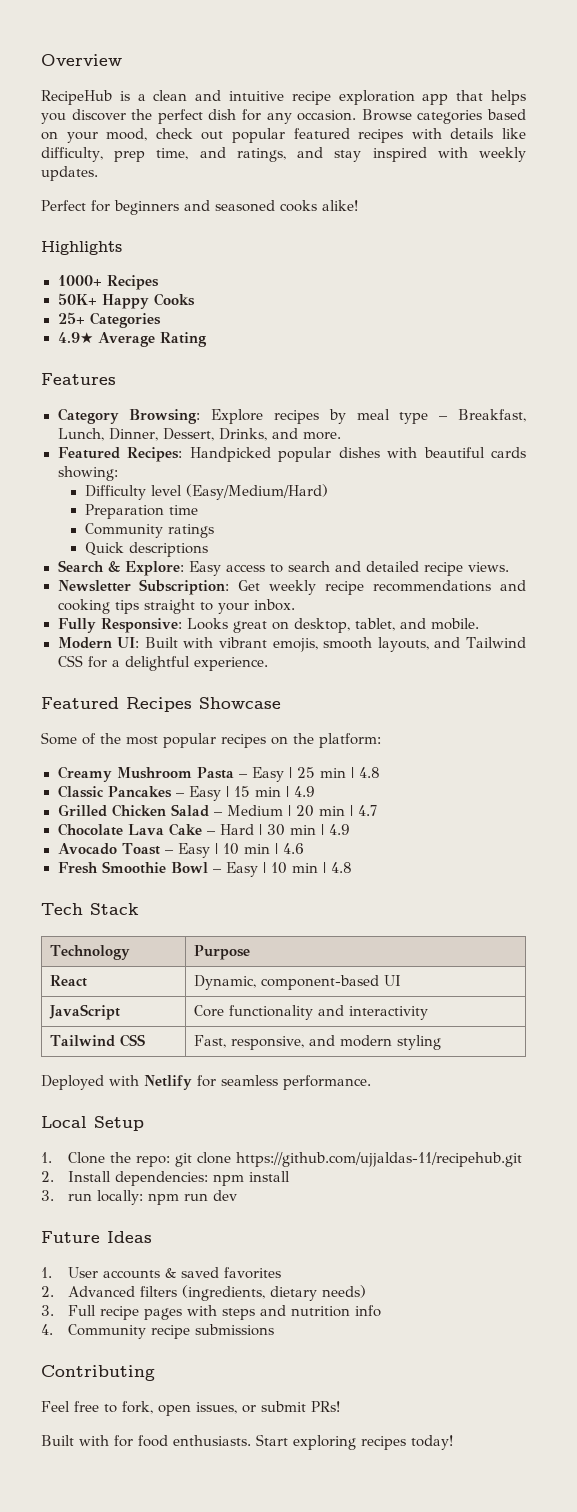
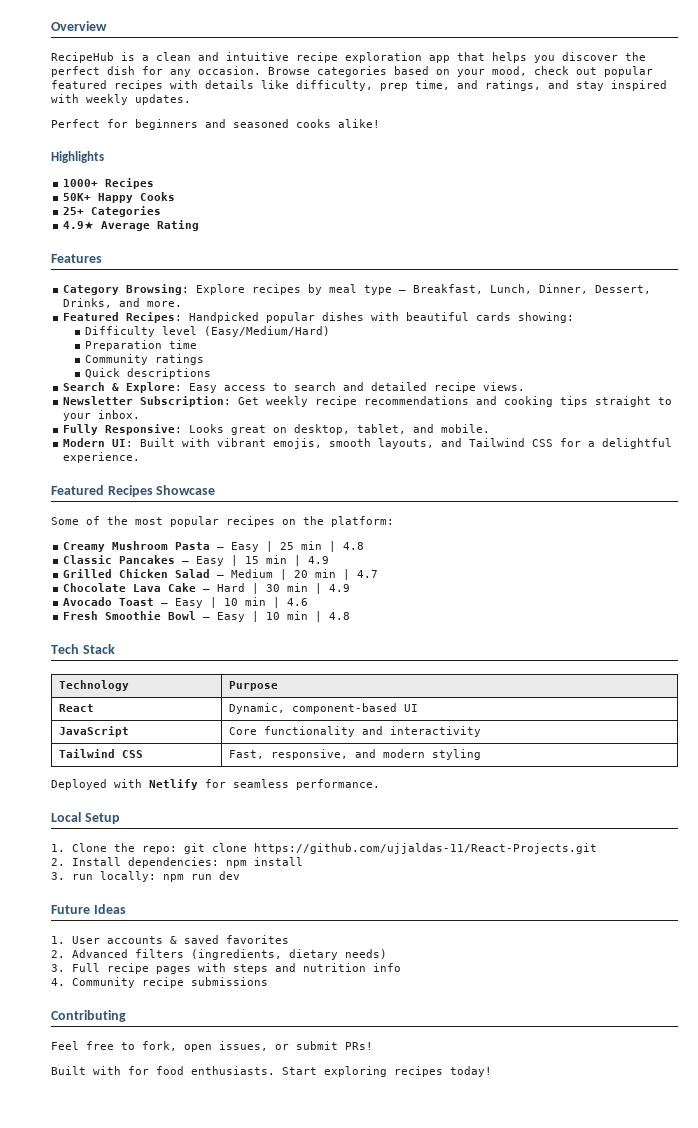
[236,1152,523,1167] https://github.com/ujjaldas-11/recipehub.git -> [254,843,598,854] https://github.com/ujjaldas-11/React-Projects.git

